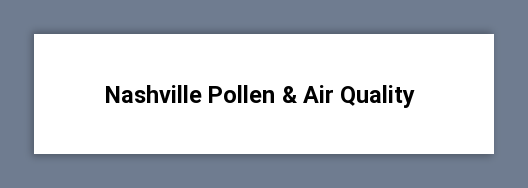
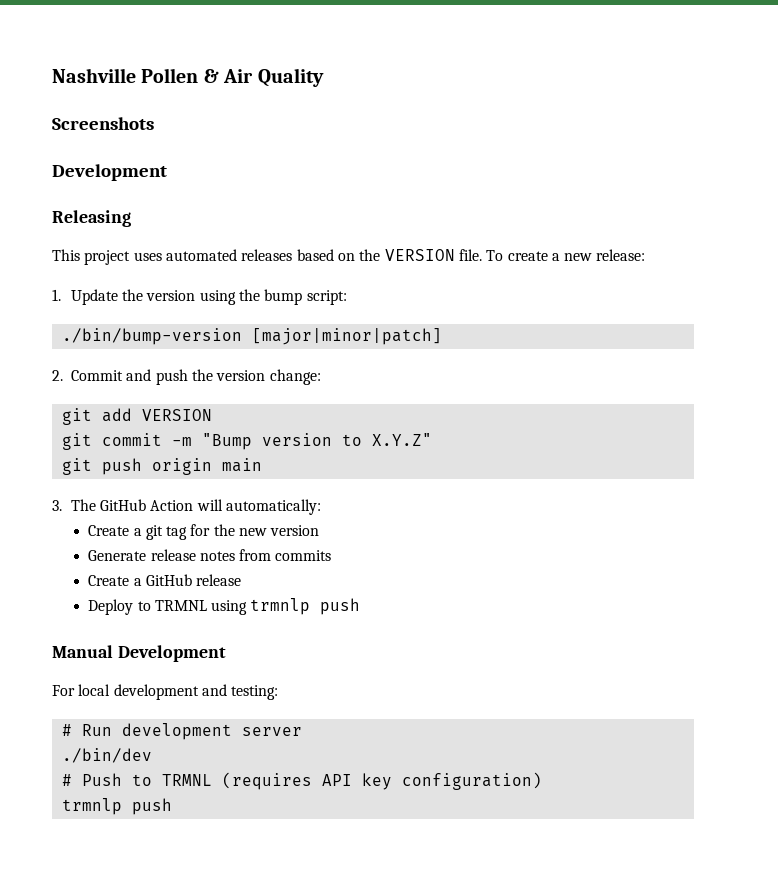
(416, 96) none -> [52,117,154,130] [52,164,167,181] [52,210,131,227] [52,249,646,265] [52,289,347,305] [61,328,442,345] [52,369,321,385] [61,408,212,425] [61,433,432,450] [61,458,262,475] [52,499,321,515] [88,524,320,540] [88,549,332,561] [88,574,242,586] [88,598,361,615] [52,645,226,662] [52,684,279,700] [61,723,302,740] [61,748,152,763] [61,772,542,790] [61,798,172,815] // Screenshots // Development // Releasing // This project uses automated releases based on the VERSION file. To create a new release: // 1. Update the version using the bump script: // ./bin/bump-version [major|minor|patch] // 2. Commit and push the version change: // git add VERSION // git commit -m "Bump version to X.Y.Z" // git push origin main // 3. The GitHub Action will automatically: // Create a git tag for the new version // Generate release notes from commits // Create a GitHub release // Deploy to TRMNL using trmnlp push // Manual Development // For local development and testing: // # Run development server // ./bin/dev // # Push to TRMNL (requires API key configuration) // trmnlp push

